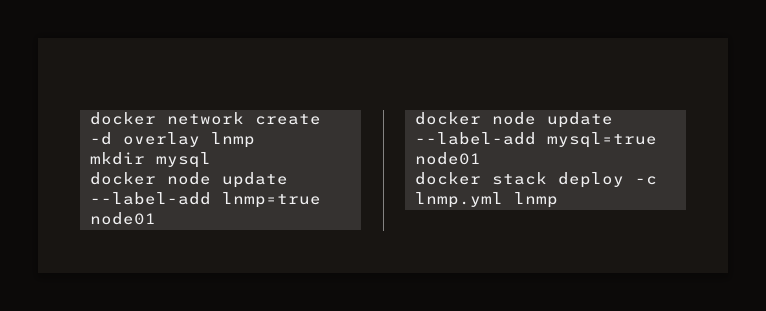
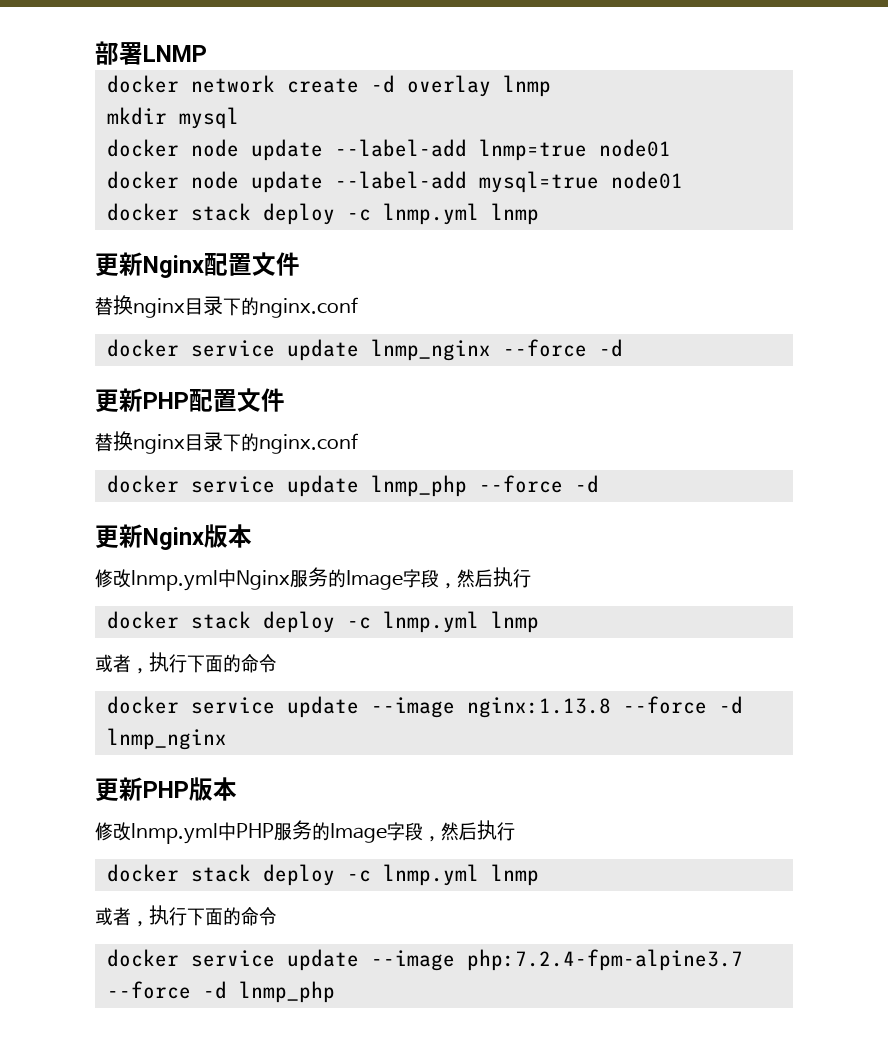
(89, 118) none -> [95,41,207,65] 部署LNMP //
(558, 200) none -> [95,252,300,278] [95,295,358,318] [107,339,623,361] [95,388,285,412] [95,431,358,454] [107,475,599,497] [95,524,252,550] [95,567,531,591] [107,611,539,633] [95,652,277,674] [107,696,743,718] [107,728,227,750] [95,777,237,801] [95,820,515,844] [107,864,539,886] [95,905,277,927] [107,949,743,971] [107,981,335,1003] // 更新Nginx配置文件 // 替换nginx目录下的nginx.conf // docker service update lnmp_nginx --force -d // 更新PHP配置文件 // 替换nginx目录下的nginx.conf // docker service update lnmp_php --force -d // 更新Nginx版本 // 修改lnmp.yml中Nginx服务的Image字段，然后执行 // docker stack deploy -c lnmp.yml lnmp // 或者，执行下面的命令 // docker service update --image nginx:1.13.8 --force -d lnmp_nginx // 更新PHP版本 // 修改lnmp.yml中PHP服务的Image字段，然后执行 // docker stack deploy -c lnmp.yml lnmp // 或者，执行下面的命令 // docker service update --image php:7.2.4-fpm-alpine3.7 --force -d lnmp_php

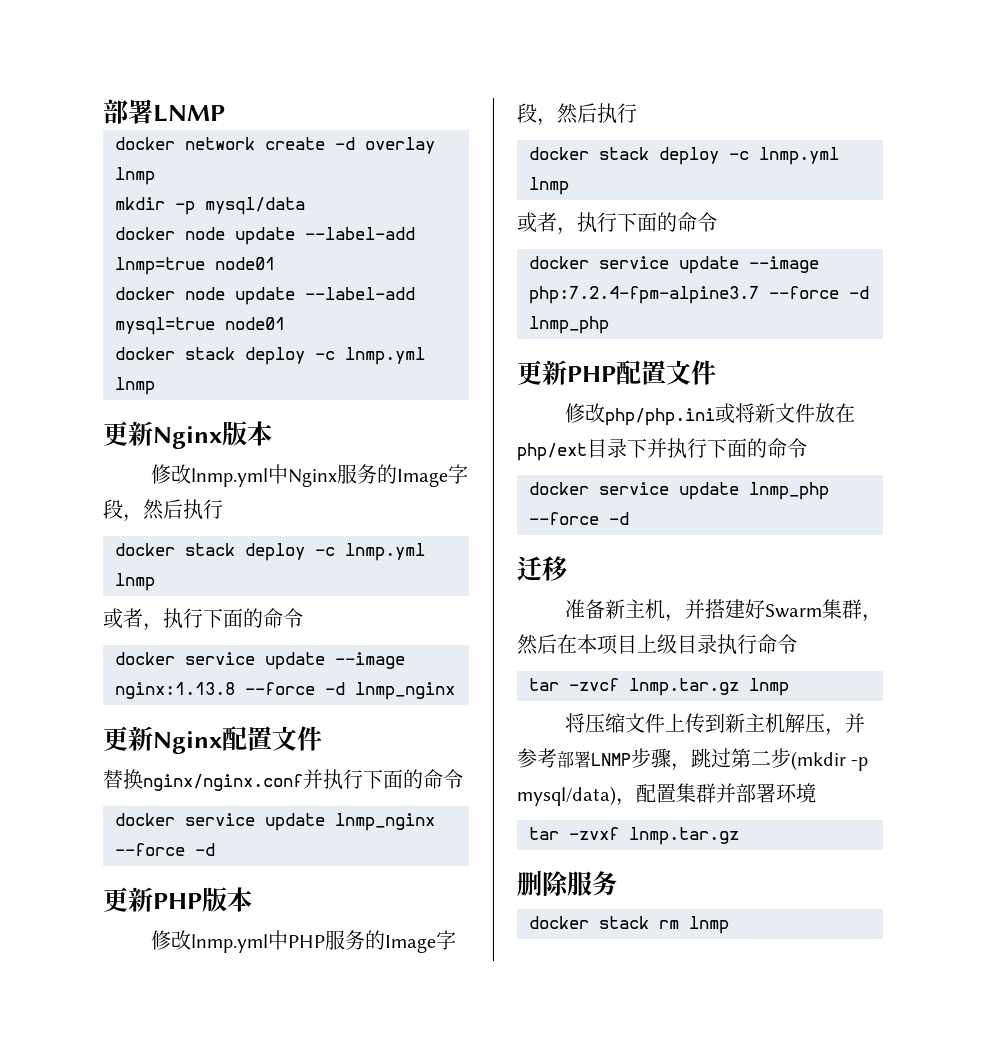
[179,107,239,129] mysql -> [175,197,305,215] -p mysql/data
[95,252,300,278] [95,295,358,318] [107,339,623,361] [95,388,285,412] [95,431,358,454] [107,475,599,497] // 更新Nginx配置文件 // 替换nginx目录下的nginx.conf // docker service update lnmp_nginx --force -d // 更新PHP配置文件 // 替换nginx目录下的nginx.conf // docker service update lnmp_php --force -d -> (155, 386) none
(227, 739) none -> [103,726,322,754] [103,769,463,791] [115,813,435,831] [115,843,215,856] // 更新Nginx配置文件 // 替换nginx/nginx.conf并执行下面的命令 // docker service update lnmp_nginx --force -d
(335, 992) none -> [517,360,716,385] [565,403,856,426] [517,438,807,461] [529,482,829,500] [529,512,629,525] [517,556,567,581] [565,599,883,622] [517,634,797,655] [529,678,789,696] [565,713,866,736] [517,748,869,771] [517,783,816,806] [529,827,739,845] [517,871,617,897] [529,916,729,934] // 更新PHP配置文件 // 修改php/php.ini或将新文件放在php/ext目录下并执行下面的命令 // docker service update lnmp_php --force -d // 迁移 // 准备新主机，并搭建好Swarm集群，然后在本项目上级目录执行命令 // tar -zvcf lnmp.tar.gz lnmp // 将压缩文件上传到新主机解压，并参考部署LNMP步骤，跳过第二步(mkdir -p mysql/data)，配置集群并部署环境 // tar -zvxf lnmp.tar.gz // 删除服务 // docker stack rm lnmp

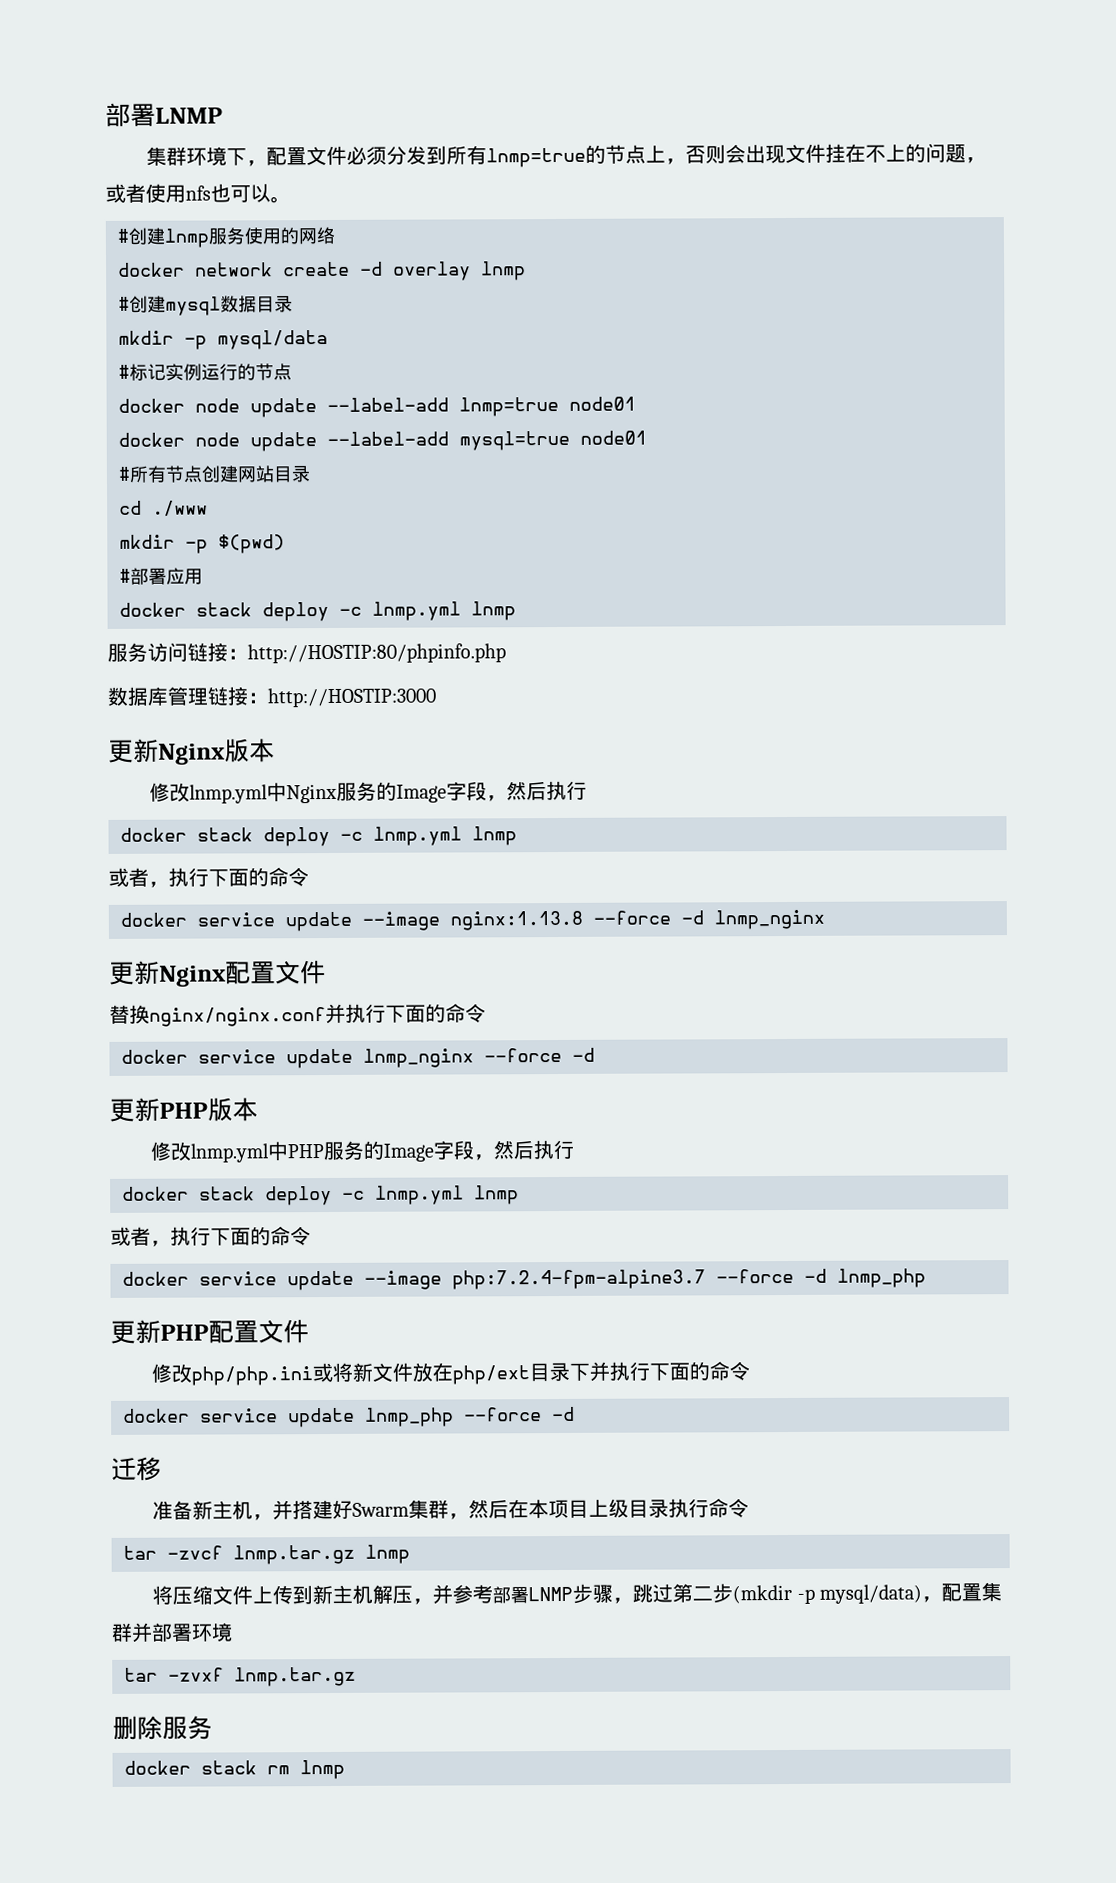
[103,99,225,124] 部署LNMP -> [105,102,223,127] [146,143,987,168] [105,183,291,204] [117,226,335,248] 部署LNMP // 集群环境下，配置文件必须分发到所有lnmp=true的节点上，否则会出现文件挂在不上的问题，或者使用nfs也可以。 // #创建lnmp服务使用的网络
[115,197,305,215] mkdir -p mysql/data -> [118,295,293,316] [118,330,328,350] [118,363,292,381] #创建mysql数据目录 // mkdir -p mysql/data // #标记实例运行的节点
[115,347,425,365] [115,377,155,395] // docker stack deploy -c lnmp.yml lnmp -> [118,465,310,483] [119,500,208,517] [119,534,285,554] [119,567,203,585] [119,601,516,622] [107,642,506,664] [107,686,436,708] // #所有节点创建网站目录 // cd ./www // mkdir -p $(pwd) // #部署应用 // docker stack deploy -c lnmp.yml lnmp // 服务访问链接：http://HOSTIP:80/phpinfo.php // 数据库管理链接：http://HOSTIP:3000

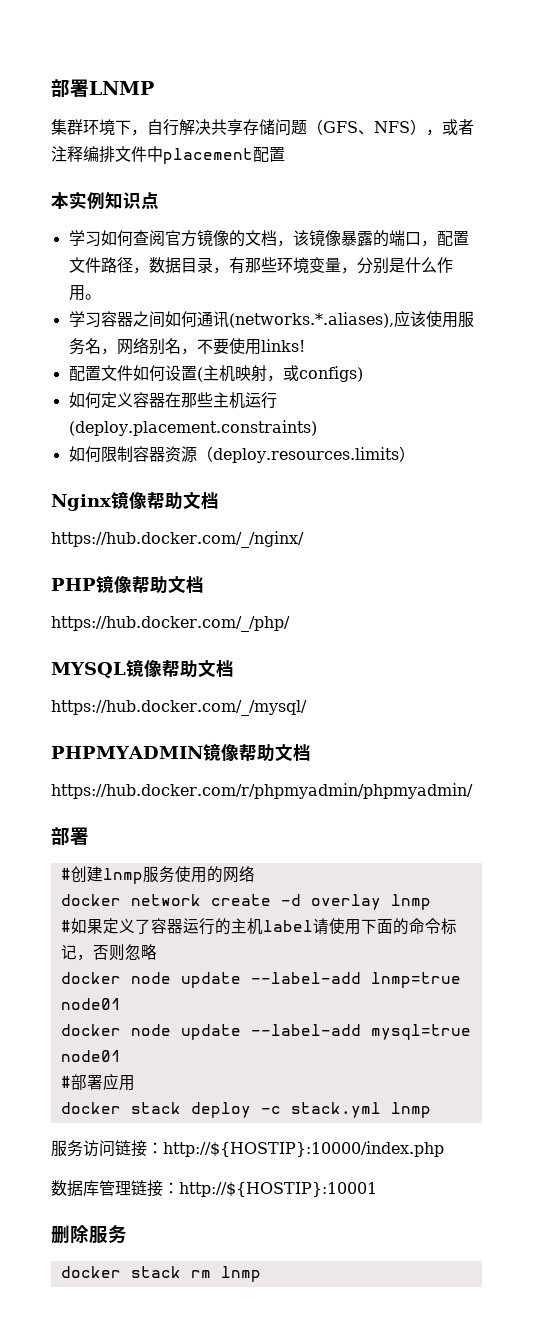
[266,143,987,168] [105,183,291,204] 配置文件必须分发到所有lnmp=true的节点上，否则会出现文件挂在不上的问题，或者使用nfs也可以。 -> [147,119,474,136] [51,146,285,164] [51,191,159,209] [68,229,469,247] [68,257,453,274] [68,285,101,301] [68,310,474,328] [68,337,305,355] [68,365,363,382] [68,392,277,409] [68,420,317,436] [68,446,415,463] [51,491,219,511] [51,531,304,548] [51,575,204,594] [51,616,290,632] [51,659,234,678] [51,700,307,716] [51,743,311,762] [51,783,473,799] [51,827,89,846] 自行解决共享存储问题（GFS、NFS），或者注释编排文件中placement配置 // 本实例知识点 // 学习如何查阅官方镜像的文档，该镜像暴露的端口，配置文件路径，数据目录，有那些环境变量，分别是什么作用。 // 学习容器之间如何通讯(networks.*.aliases),应该使用服务名，网络别名，不要使用links! // 配置文件如何设置(主机映射，或configs) // 如何定义容器在那些主机运行(deploy.placement.constraints) // 如何限制容器资源（deploy.resources.limits） // Nginx镜像帮助文档 // https://hub.docker.com/_/nginx/ // PHP镜像帮助文档 // https://hub.docker.com/_/php/ // MYSQL镜像帮助文档 // https://hub.docker.com/_/mysql/ // PHPMYADMIN镜像帮助文档 // https://hub.docker.com/r/phpmyadmin/phpmyadmin/ // 部署
[129,295,293,316] [118,330,328,350] [118,363,292,381] 创建mysql数据目录 // mkdir -p mysql/data // #标记实例运行的节点 -> [70,918,457,935] [60,944,157,961] 如果定义了容器运行的主机label请使用下面的命令标记，否则忽略
[118,465,310,483] [119,500,208,517] [119,534,285,554] // #所有节点创建网站目录 // cd ./www // mkdir -p $(pwd) -> (121, 1056) none
[372,601,461,621] lnmp.yml -> [290,1102,381,1118] stack.yml
[247,643,506,664] http://HOSTIP:80/phpinfo.php -> [163,1141,444,1157] http://${HOSTIP}:10000/index.php
[267,687,436,708] [108,738,275,765] [149,780,588,804] [120,826,517,847] [108,867,309,888] [120,909,825,932] [109,960,326,987] [109,1003,486,1027] [121,1047,595,1069] [109,1097,258,1122] [150,1139,575,1163] [122,1185,519,1206] [110,1226,311,1247] [122,1268,926,1291] [110,1319,309,1344] [151,1361,751,1386] [123,1406,575,1428] [111,1456,162,1481] [152,1498,750,1521] [123,1544,410,1565] [152,1582,1002,1605] [111,1622,233,1643] [124,1666,356,1687] http://HOSTIP:3000 // 更新Nginx版本 // 修改lnmp.yml中Nginx服务的Image字段，然后执行 // docker stack deploy -c lnmp.yml lnmp // 或者，执行下面的命令 // docker service update --image nginx:1.13.8 --force -d lnmp_nginx // 更新Nginx配置文件 // 替换nginx/nginx.conf并执行下面的命令 // docker service update lnmp_nginx --force -d // 更新PHP版本 // 修改lnmp.yml中PHP服务的Image字段，然后执行 // docker stack deploy -c lnmp.yml lnmp // 或者，执行下面的命令 // docker service update --image php:7.2.4-fpm-alpine3.7 --force -d lnmp_php // 更新PHP配置文件 // 修改php/php.ini或将新文件放在php/ext目录下并执行下面的命令 // docker service update lnmp_php --force -d // 迁移 // 准备新主机，并搭建好Swarm集群，然后在本项目上级目录执行命令 // tar -zvcf lnmp.tar.gz lnmp // 将压缩文件上传到新主机解压，并参考部署LNMP步骤，跳过第二步(mkdir -p mysql/data)，配置集群并部署环境 // tar -zvxf lnmp.tar.gz -> [179,1182,377,1197] http://${HOSTIP}:10001

